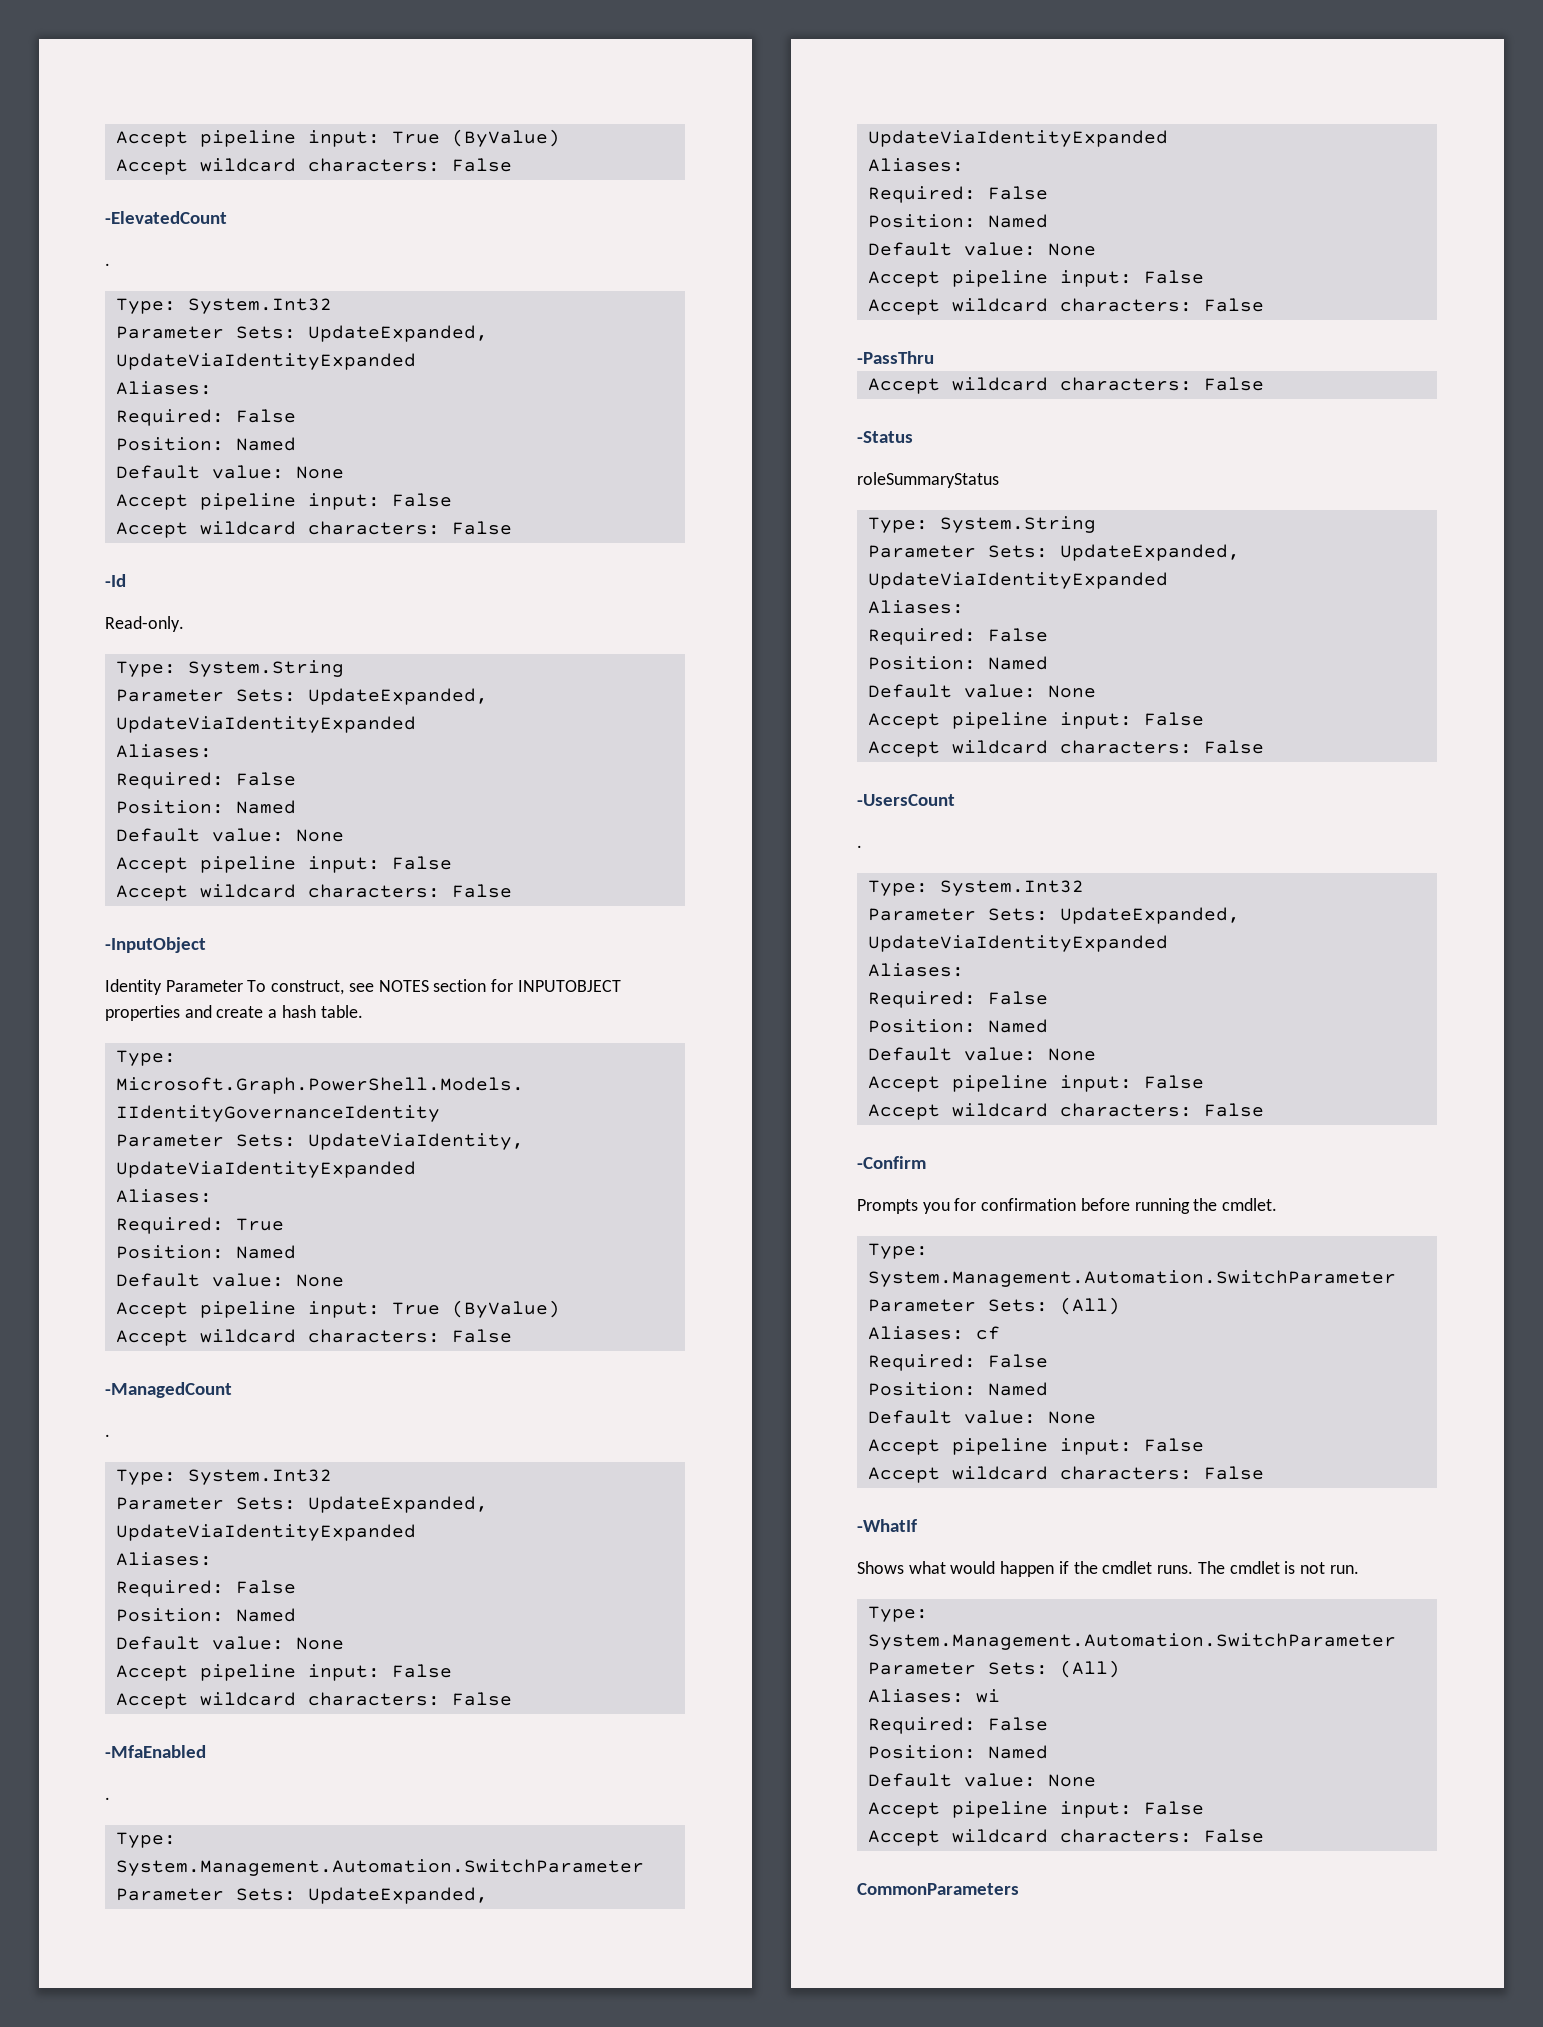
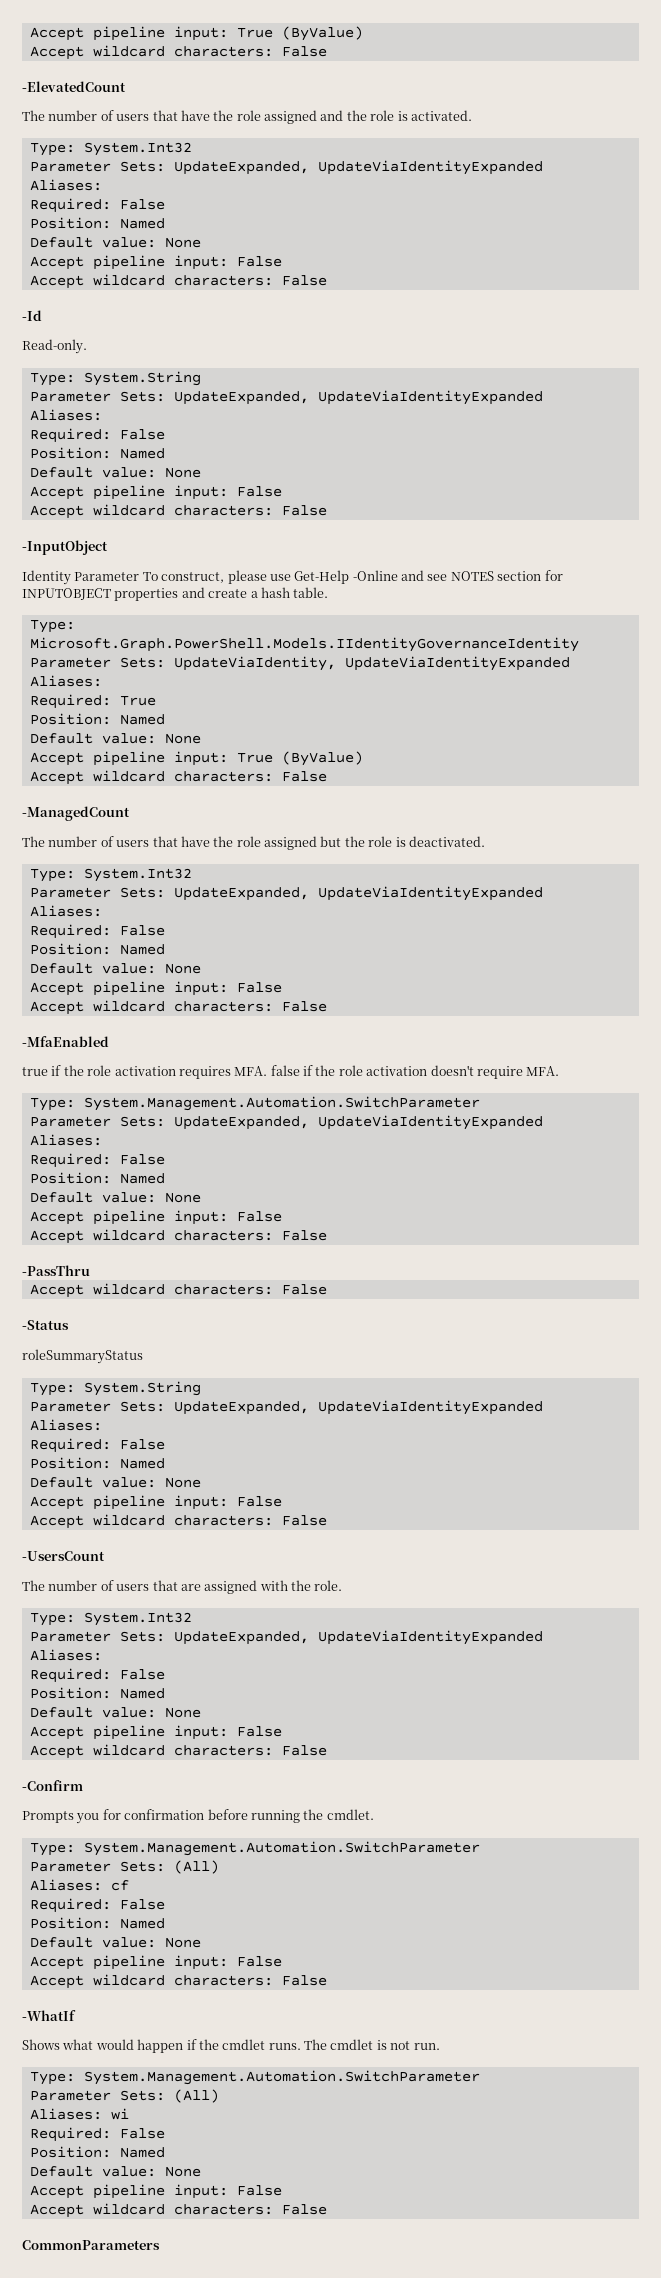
[105,263,110,266] . -> [22,110,472,124] The number of users that have the role assigned and the role is activated.
(345, 987) none -> [227,570,424,584] please use Get-Help -Online and
[105,1434,110,1437] . -> [22,836,485,850] The number of users that have the role assigned but the role is deactivated.
[105,1797,110,1800] . -> [22,1065,560,1079] true if the role activation requires MFA. false if the role activation doesn't require MFA.
[857,845,862,848] . -> [22,1580,343,1594] The number of users that are assigned with the role.

